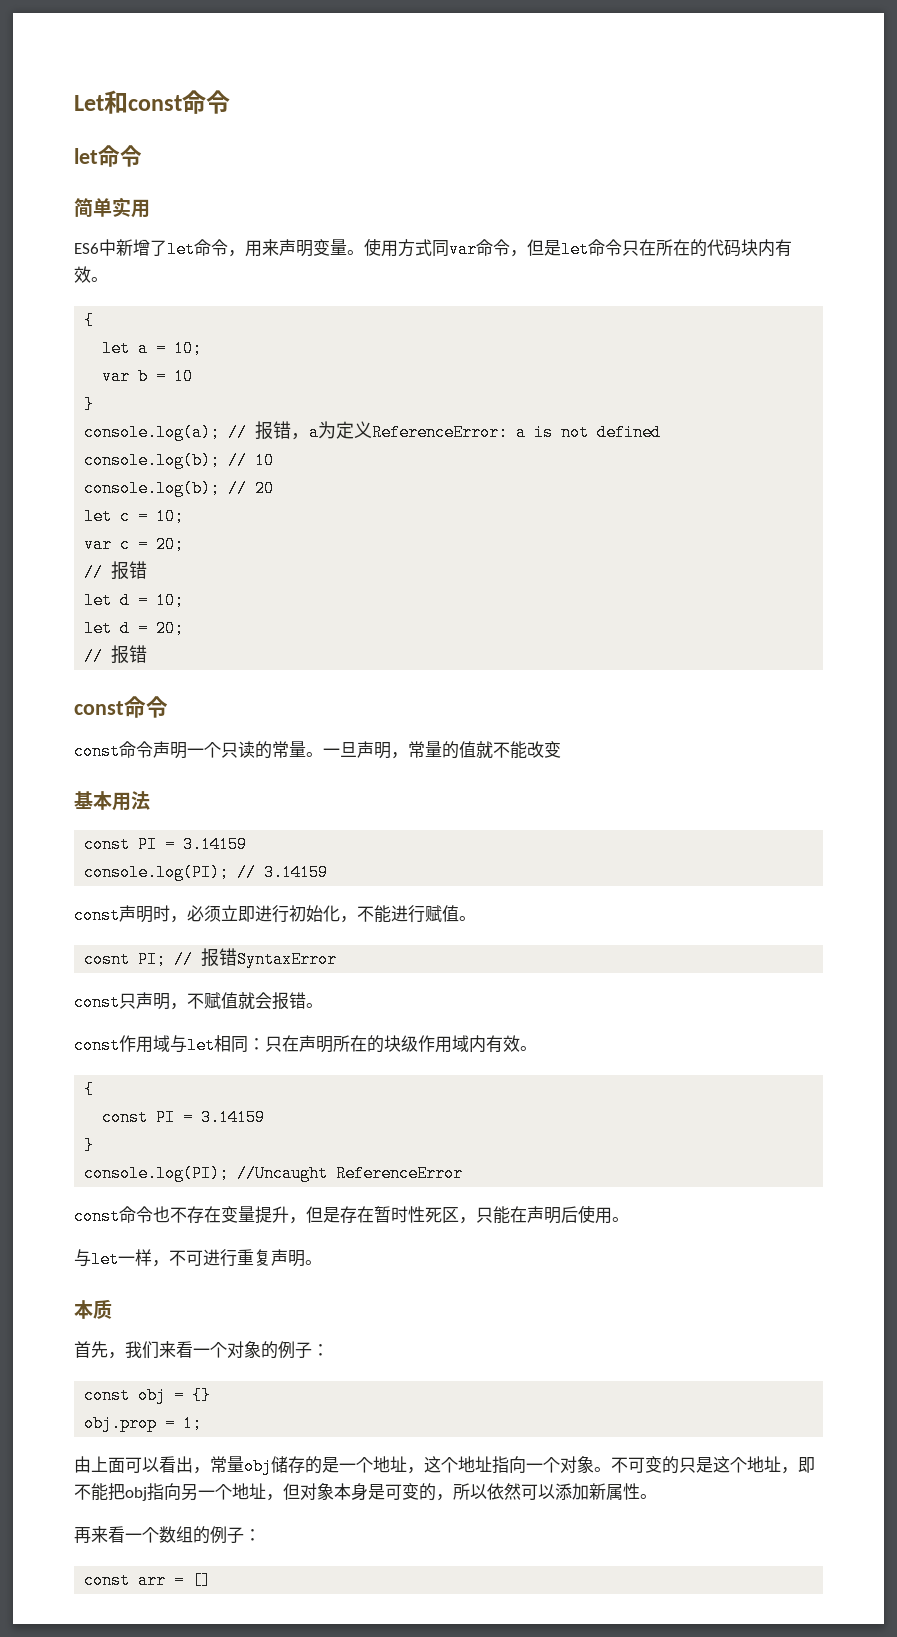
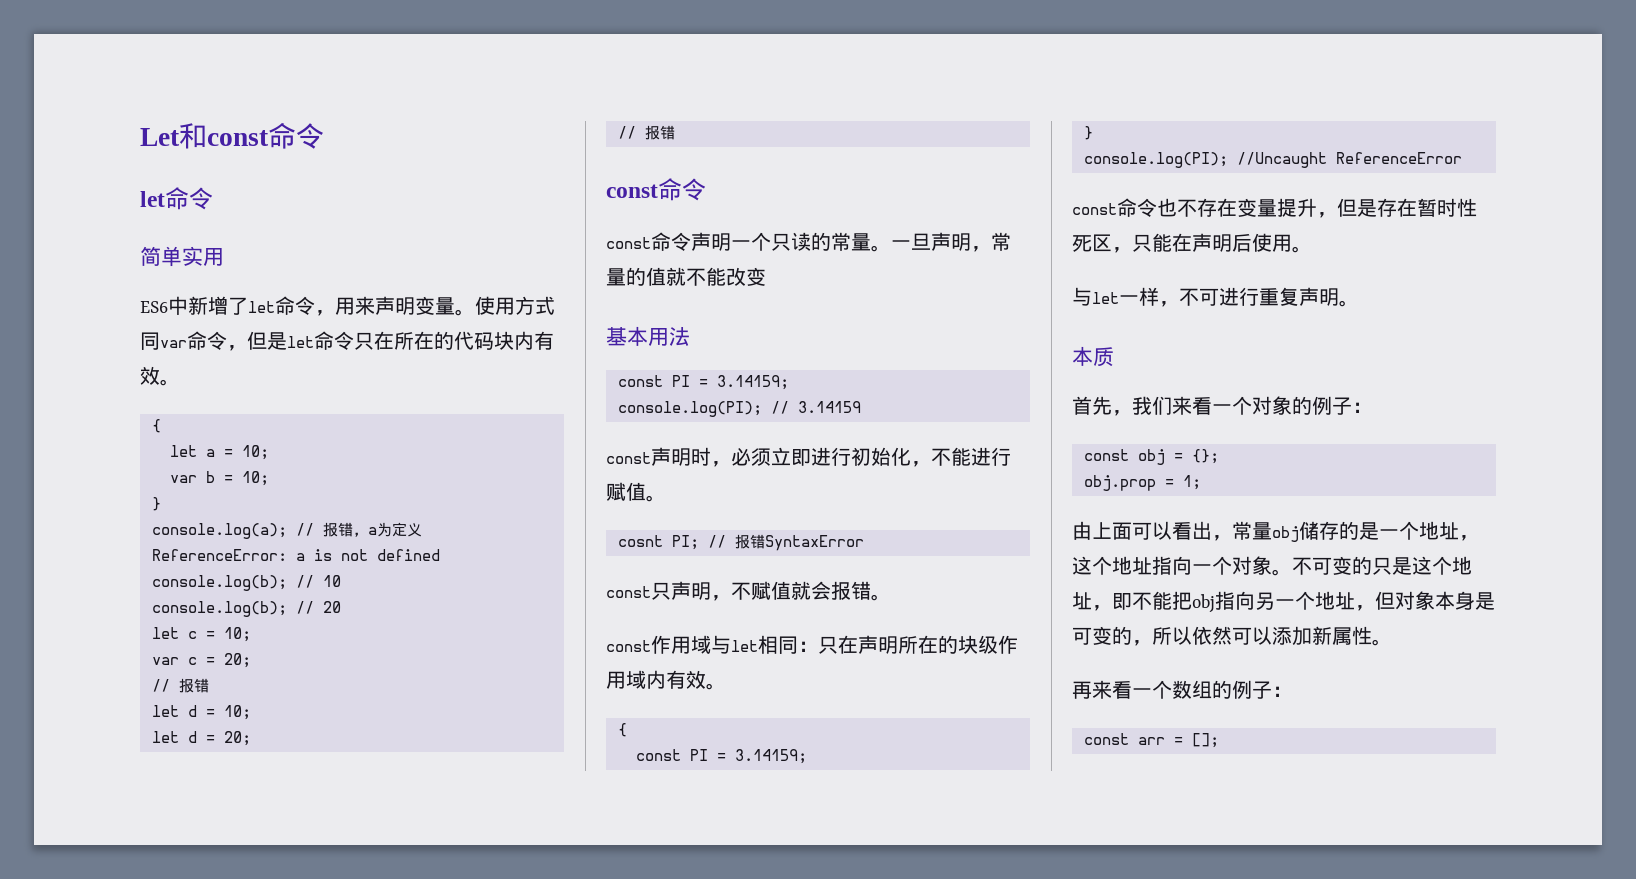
[174,368,194,385] 10 -> [242,471,269,486] 10;
[183,836,248,853] 3.14159 -> [717,375,789,390] 3.14159;
[201,1109,266,1126] 3.14159 -> [735,749,807,764] 3.14159;
[192,1387,212,1404] {} -> [1192,449,1219,464] {};
[192,1572,212,1589] [] -> [1192,733,1219,748] [];

